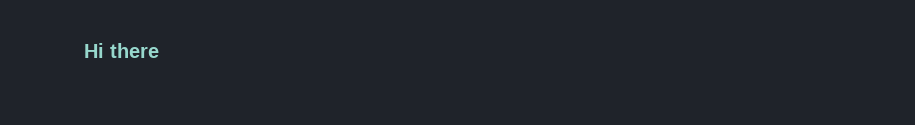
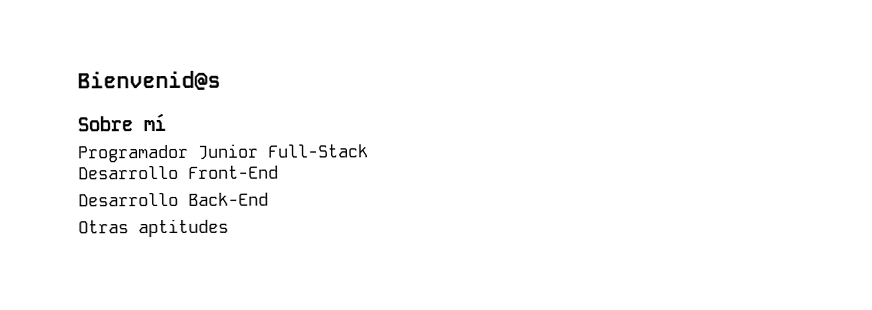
[84,43,159,58] Hi there -> [77,70,221,91] [77,112,166,132] [77,143,369,163] [78,165,279,180] [78,192,269,207] [78,218,229,238] Bienvenid@s // Sobre mí // Programador Junior Full-Stack // Desarrollo Front-End // Desarrollo Back-End // Otras aptitudes

